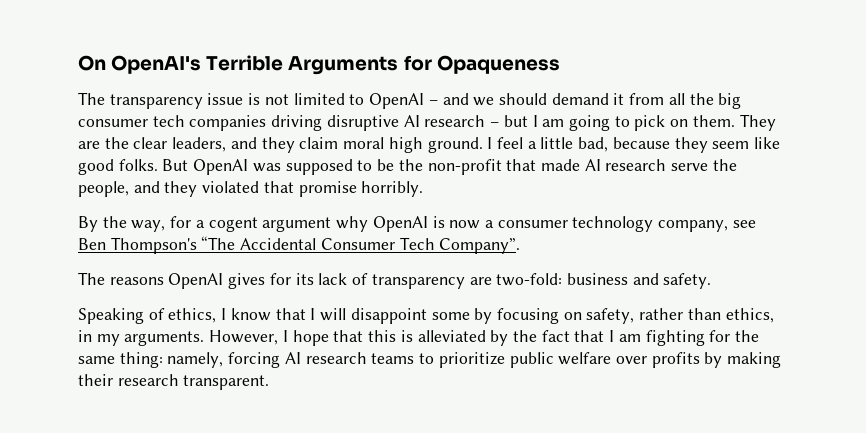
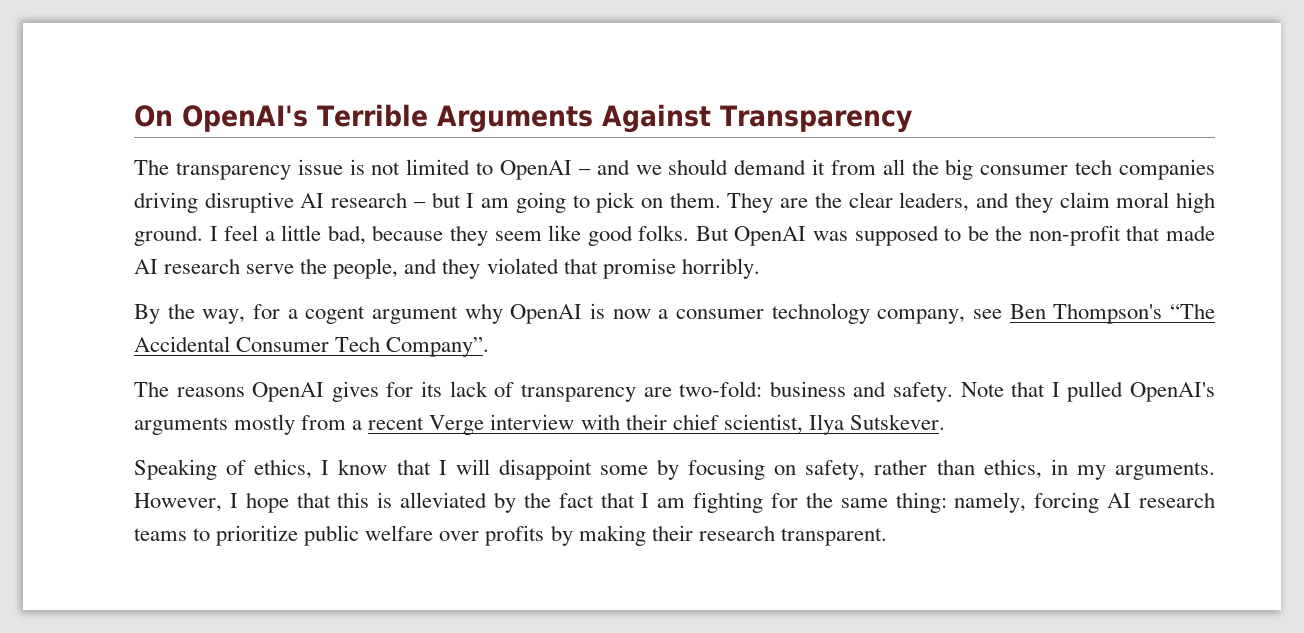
[403,55,560,74] for Opaqueness -> [601,104,912,133] Against Transparency
(712, 281) none -> [960,381,1215,402] [134,414,945,435] Note that I pulled OpenAI's arguments mostly from a recent Verge interview with their chief scientist, Ilya Sutskever.

